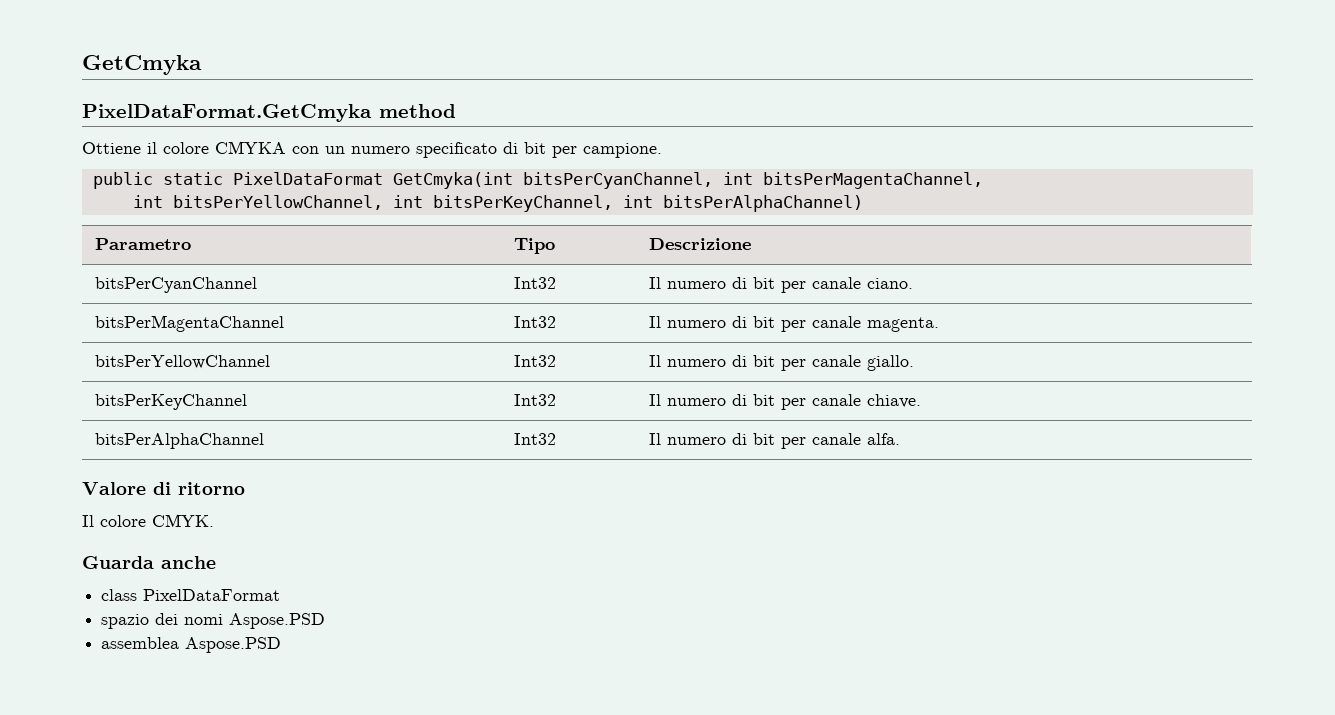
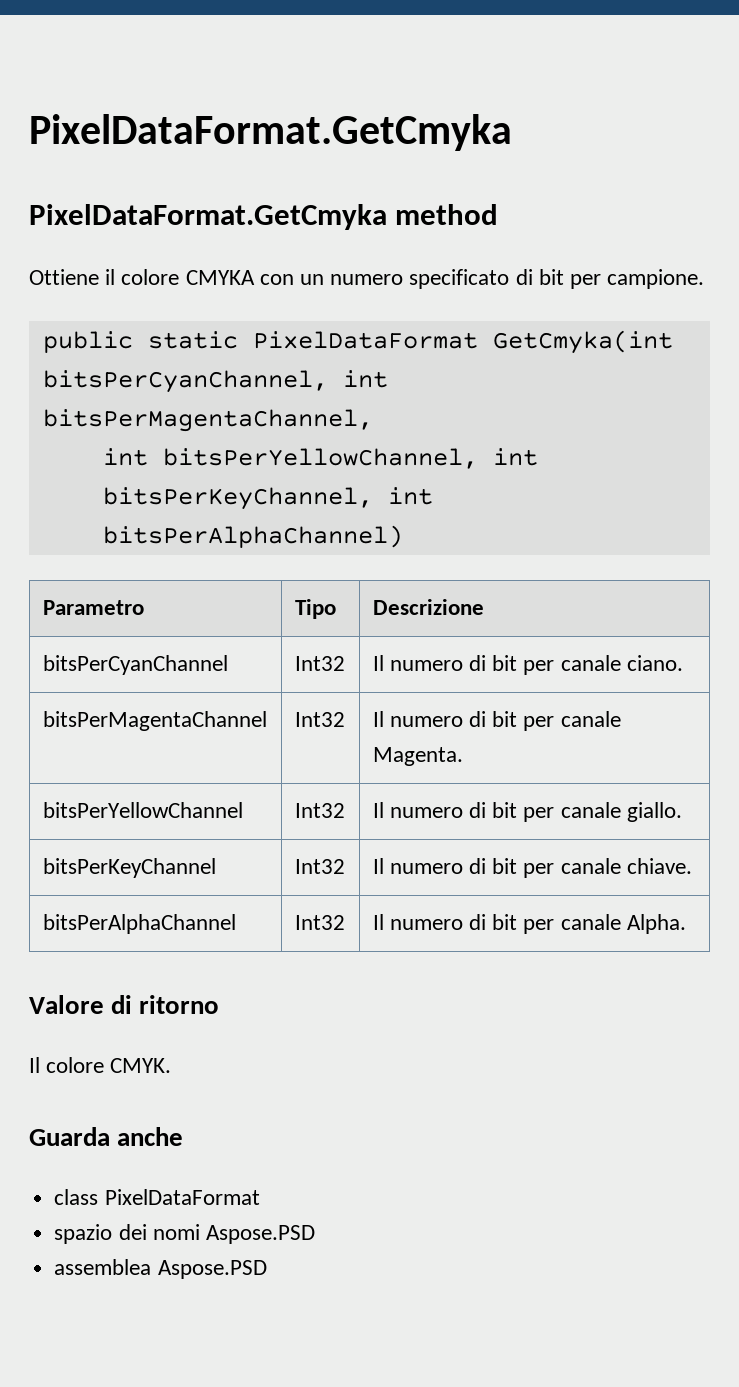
[82,55,202,75] GetCmyka -> [29,114,512,151] PixelDataFormat.GetCmyka
[867,317,940,332] magenta. -> [372,747,463,766] Magenta.
[867,433,901,445] alfa. -> [626,914,686,934] Alpha.

